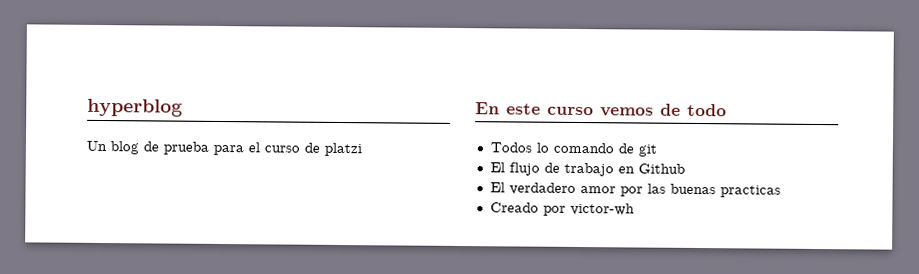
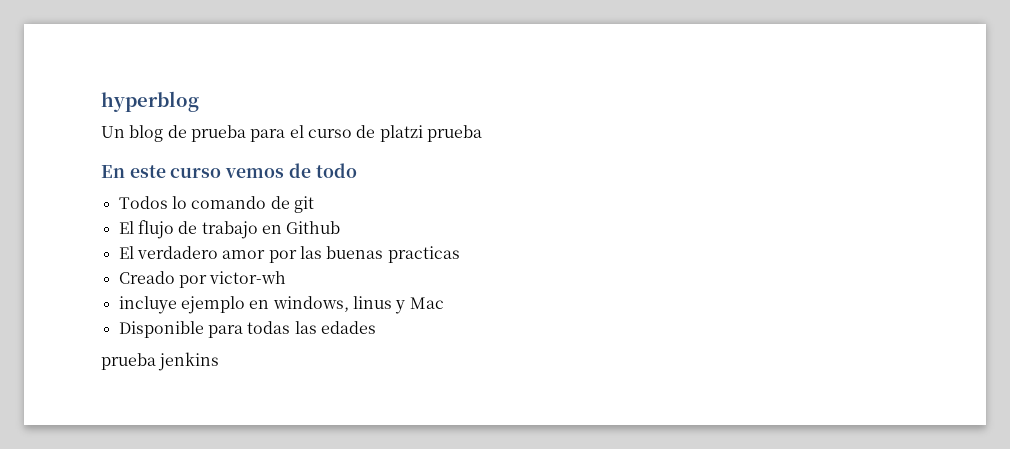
(362, 149) none -> [426,125,482,142] prueba
(635, 209) none -> [118,296,444,314] [118,321,376,338] [101,352,220,371] // incluye ejemplo en windows, linus y Mac // Disponible para todas las edades // prueba jenkins

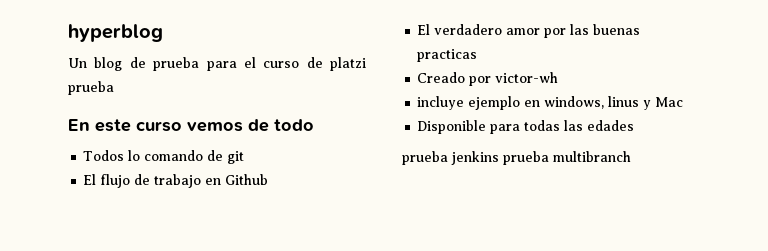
(220, 361) none -> [503,151,631,165] prueba multibranch

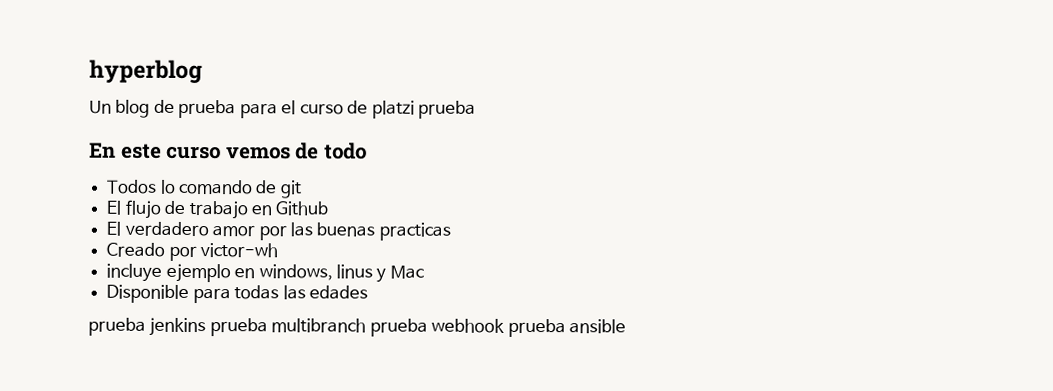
(631, 156) none -> [369,318,627,338] prueba webhook prueba ansible

